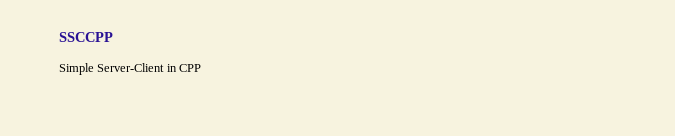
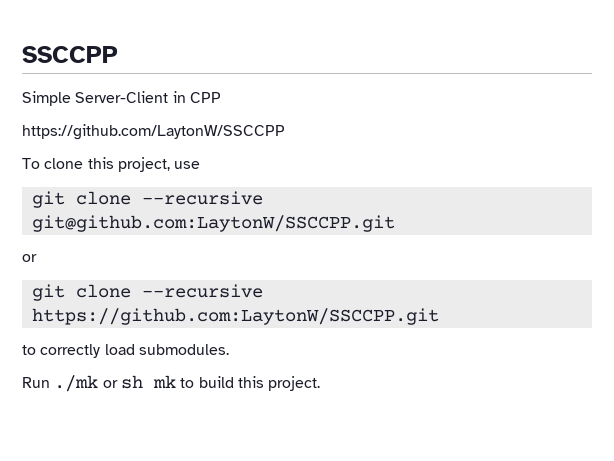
(202, 68) none -> [22,124,285,140] [22,157,201,172] [31,191,263,208] [31,215,395,232] [22,254,37,262] [31,284,263,301] [31,308,439,325] [22,344,229,358] [22,375,321,392] // https://github.com/LaytonW/SSCCPP // To clone this project, use // git clone --recursive git@github.com:LaytonW/SSCCPP.git // or // git clone --recursive https://github.com:LaytonW/SSCCPP.git // to correctly load submodules. // Run ./mk or sh mk to build this project.

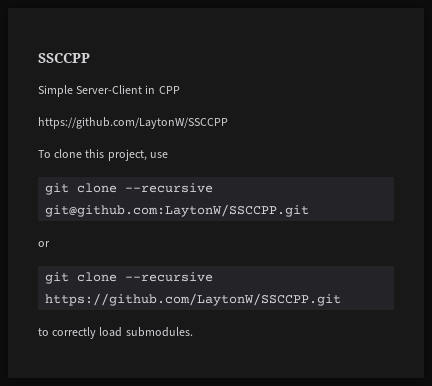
[31,308,439,325] https://github.com:LaytonW/SSCCPP.git -> [45,293,342,306] https://github.com/LaytonW/SSCCPP.git
[22,375,321,392] // Run ./mk or sh mk to build this project. -> (193, 332) none

